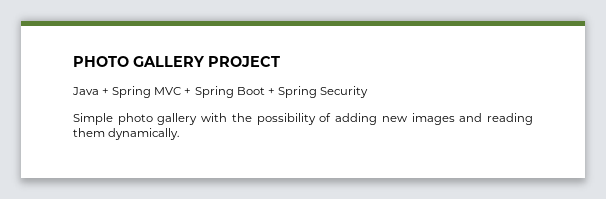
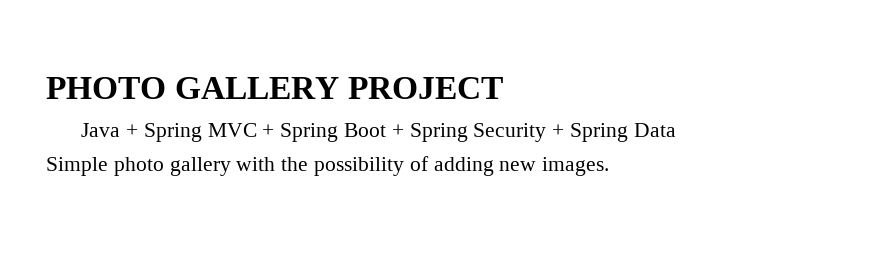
(368, 92) none -> [552,123,676,142] + Spring Data
[411,113,533,125] [73,128,180,140] images and reading them dynamically. -> [542,157,610,176] images.

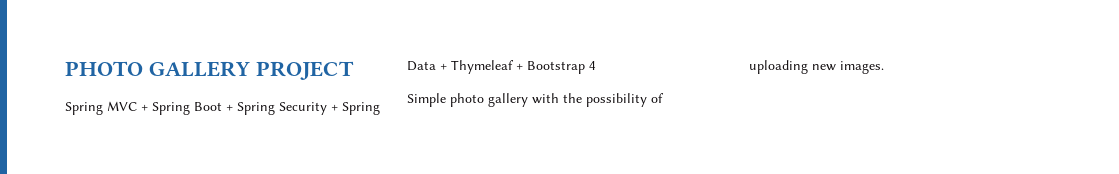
[81,123,138,137] Java + -> (354, 70) none
(676, 130) none -> [440,60,596,74] + Thymeleaf + Bootstrap 4
[433,157,494,176] adding -> [749,60,808,74] uploading

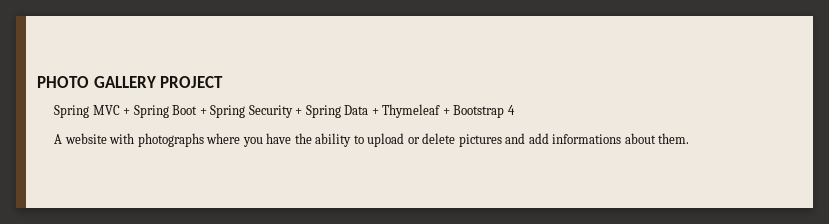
[407,93,664,107] [749,60,884,74] Simple photo gallery with the possibility of uploading new images. -> [54,133,690,147] A website with photographs where you have the ability to upload or delete pictures and add informations about them.

